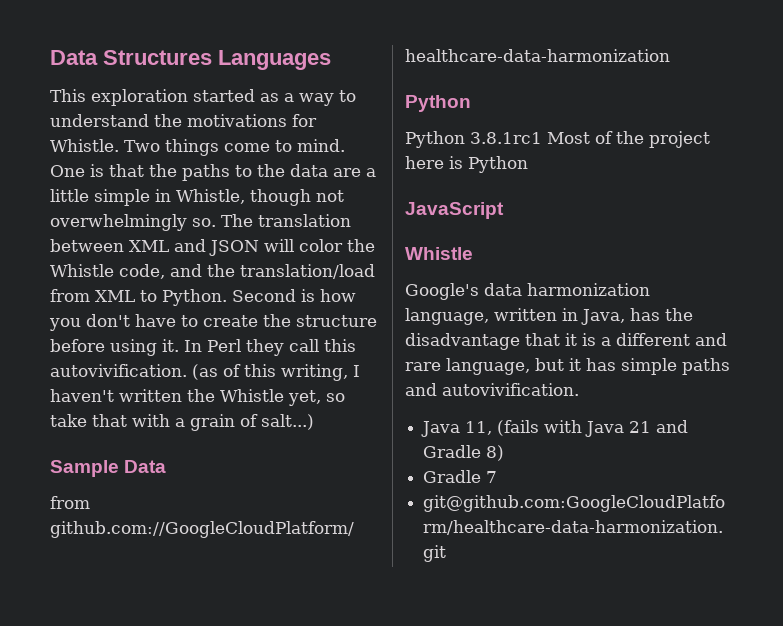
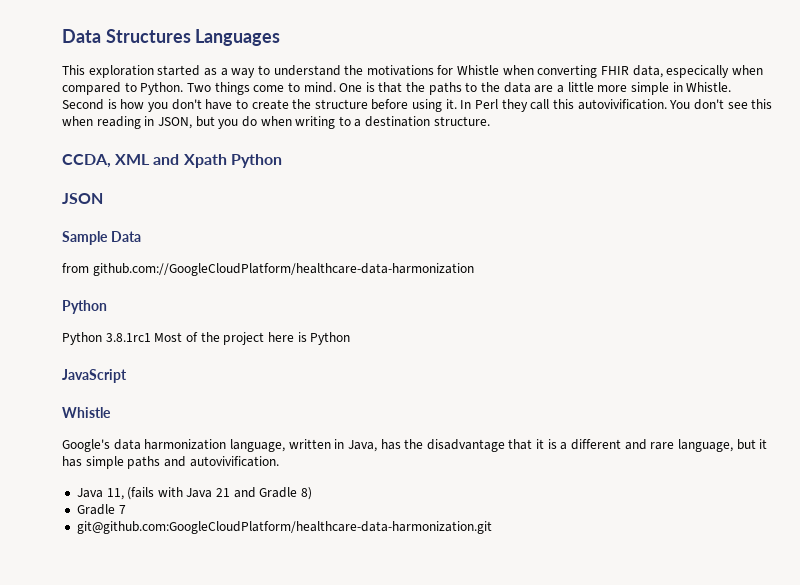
[50,139,119,152] Whistle. -> [457,65,763,78] [62,82,184,95] Whistle when converting FHIR data, especically when compared to Python.
(89, 195) none -> [597,85,628,92] more
[176,189,344,206] [50,214,351,231] [50,239,375,256] [50,264,375,279] [50,289,227,306] Whistle, though not overwhelmingly so. The translation between XML and JSON will color the Whistle code, and the translation/load from XML to Python. -> [686,82,732,92] Whistle.
[192,364,360,381] [50,389,345,406] [50,414,314,431] (as of this writing, I haven't written the Whistle yet, so take that with a grain of salt...) -> [669,99,773,110] [62,116,490,129] [62,154,282,168] [62,193,103,204] You don't see this when reading in JSON, but you do when writing to a destination structure. // CCDA, XML and Xpath Python // JSON

